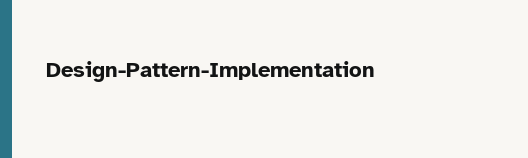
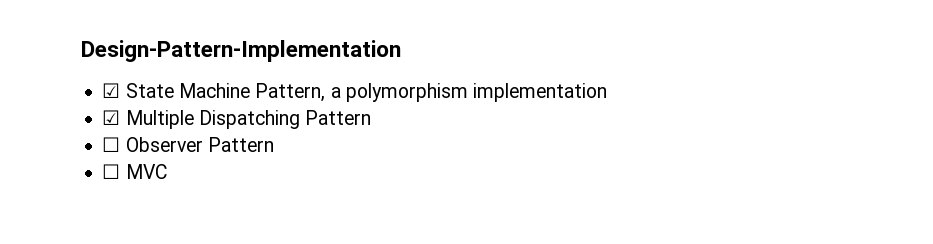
(375, 71) none -> [102,83,608,102] [102,110,372,129] [102,137,274,152] [102,164,167,179] // ☑ State Machine Pattern, a polymorphism implementation // ☑ Multiple Dispatching Pattern // ☐ Observer Pattern // ☐ MVC

